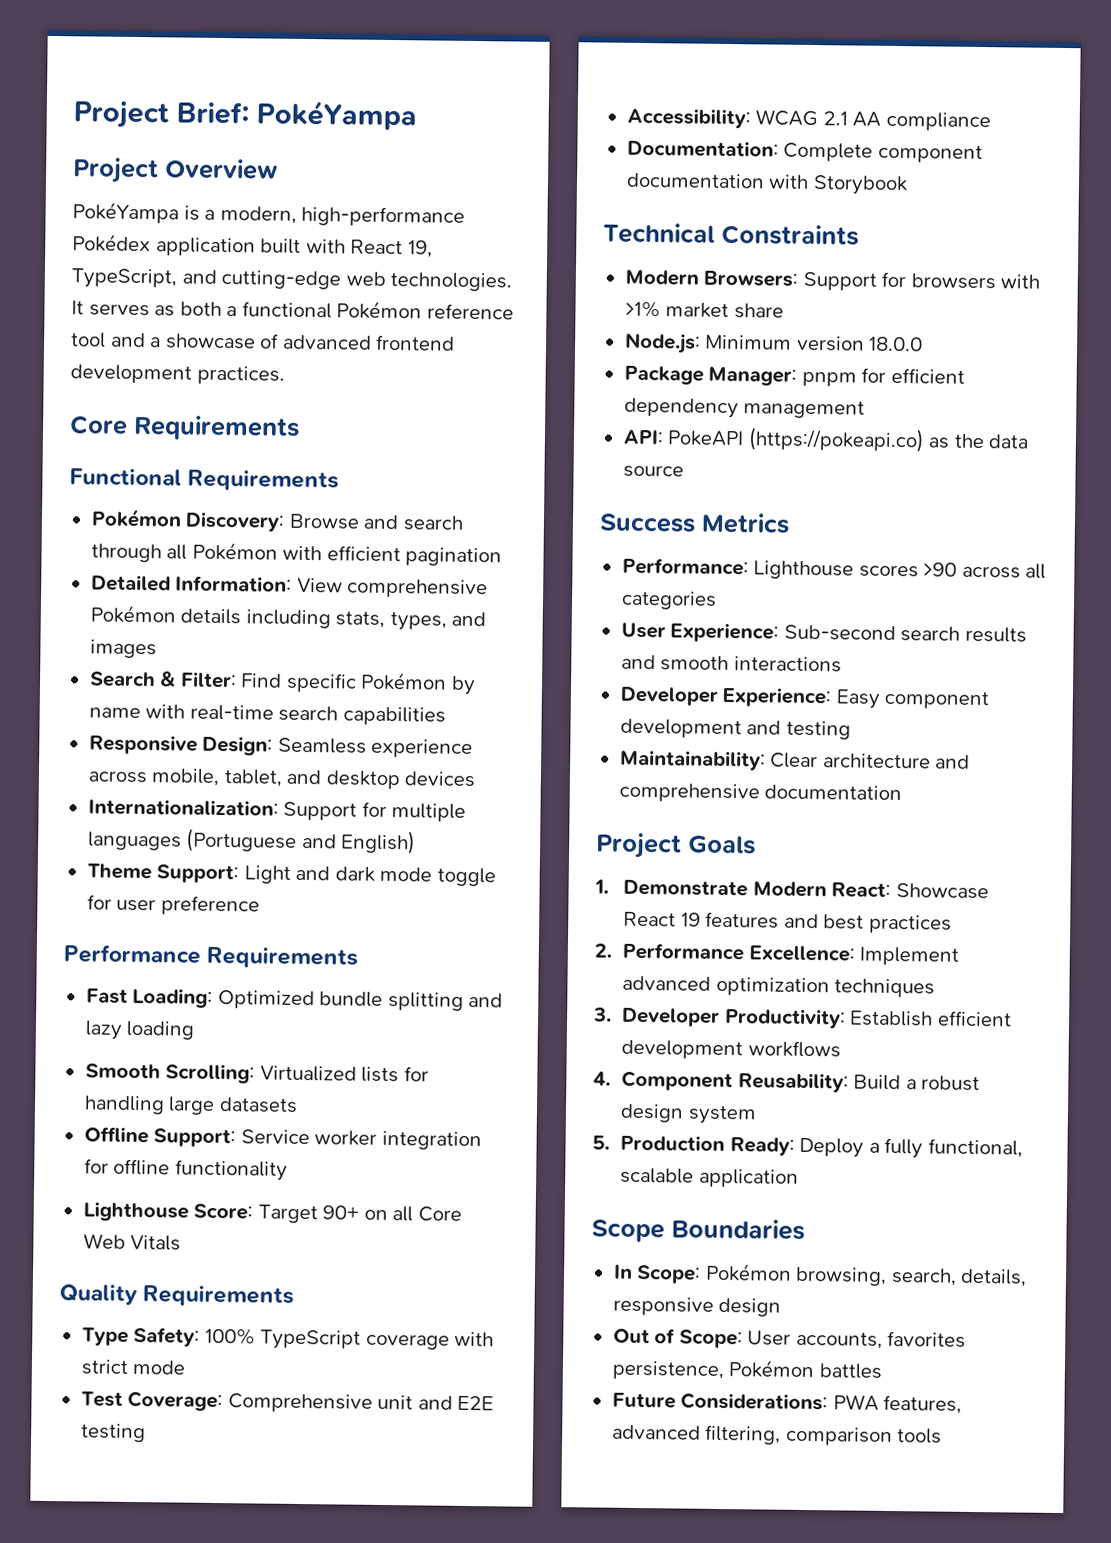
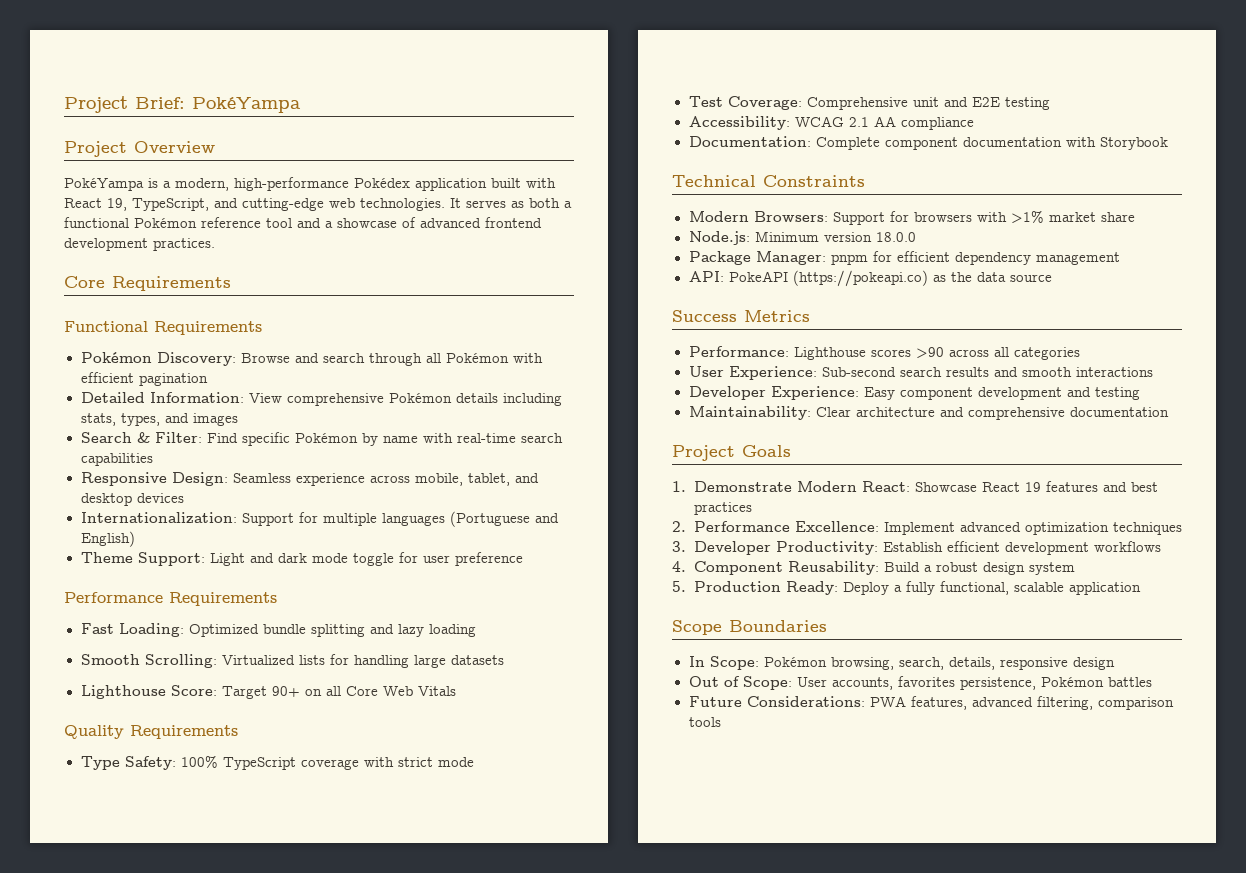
[83,1126,482,1151] [83,1158,288,1181] // Offline Support: Service worker integration for offline functionality -> (504, 660) none

